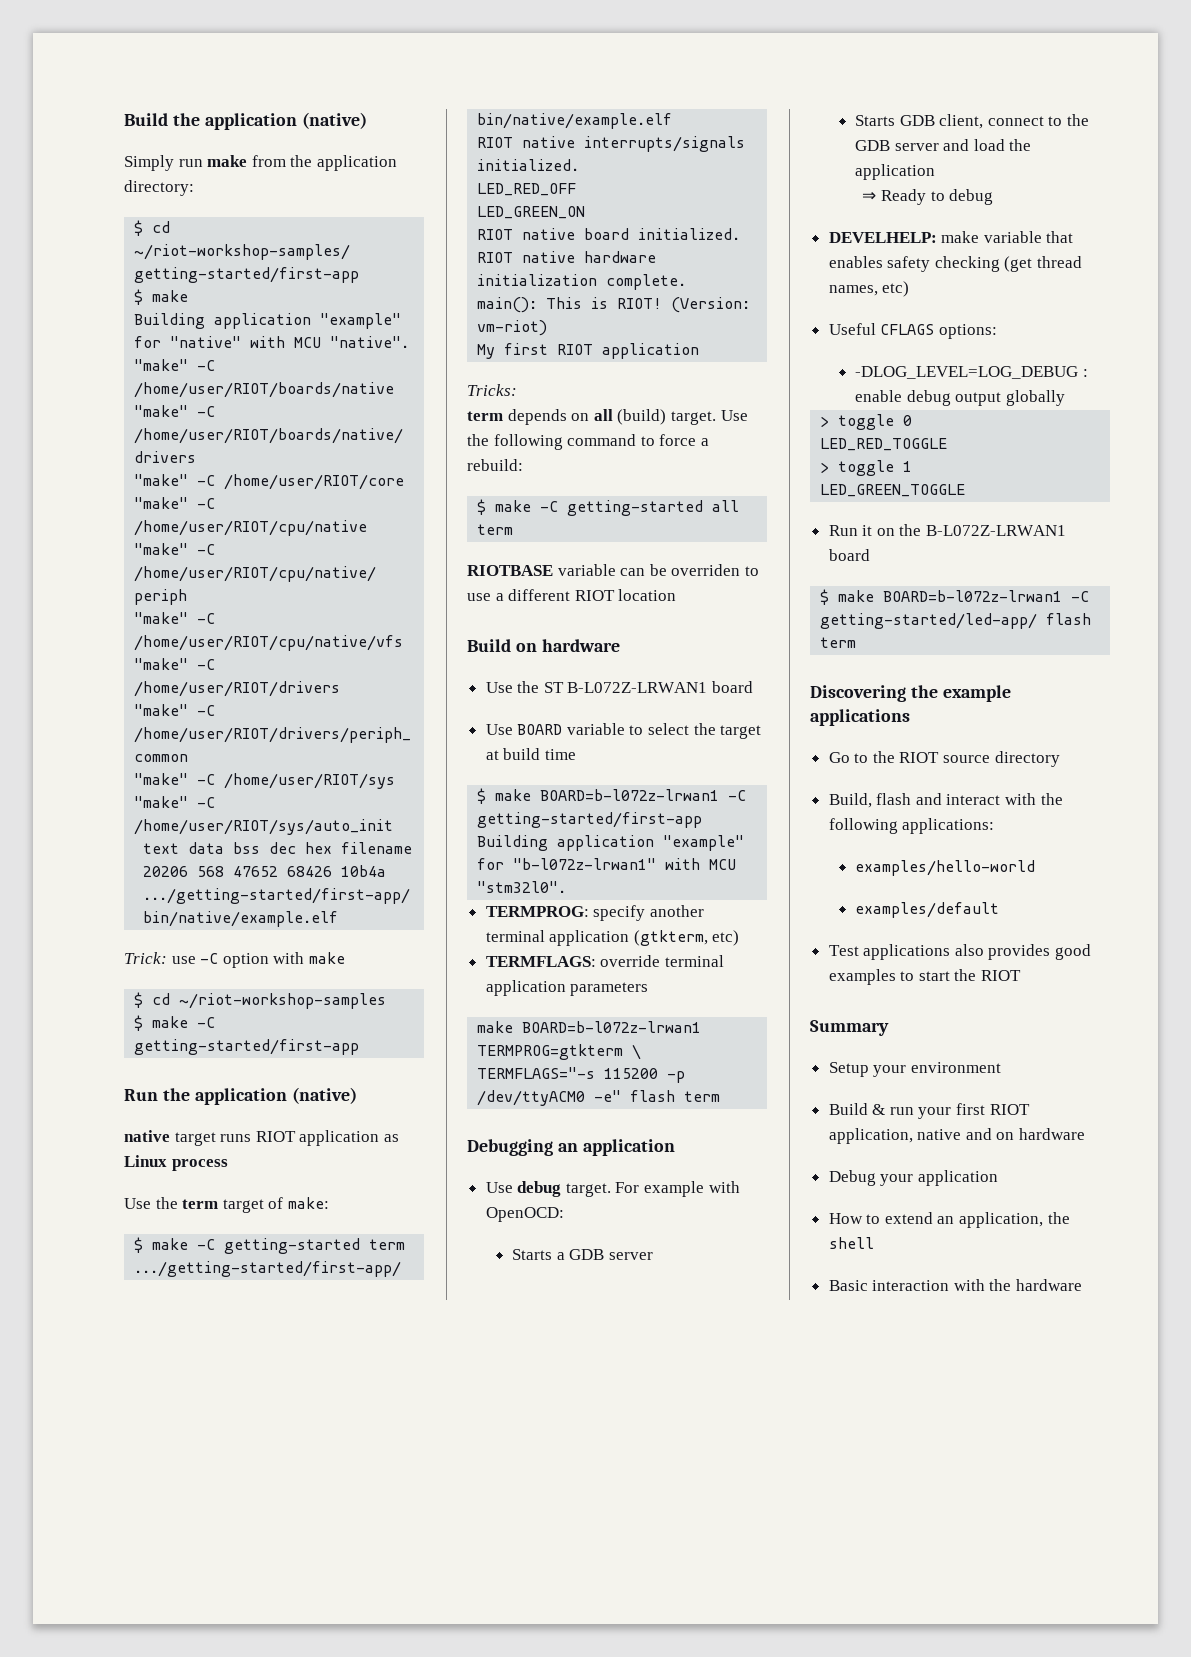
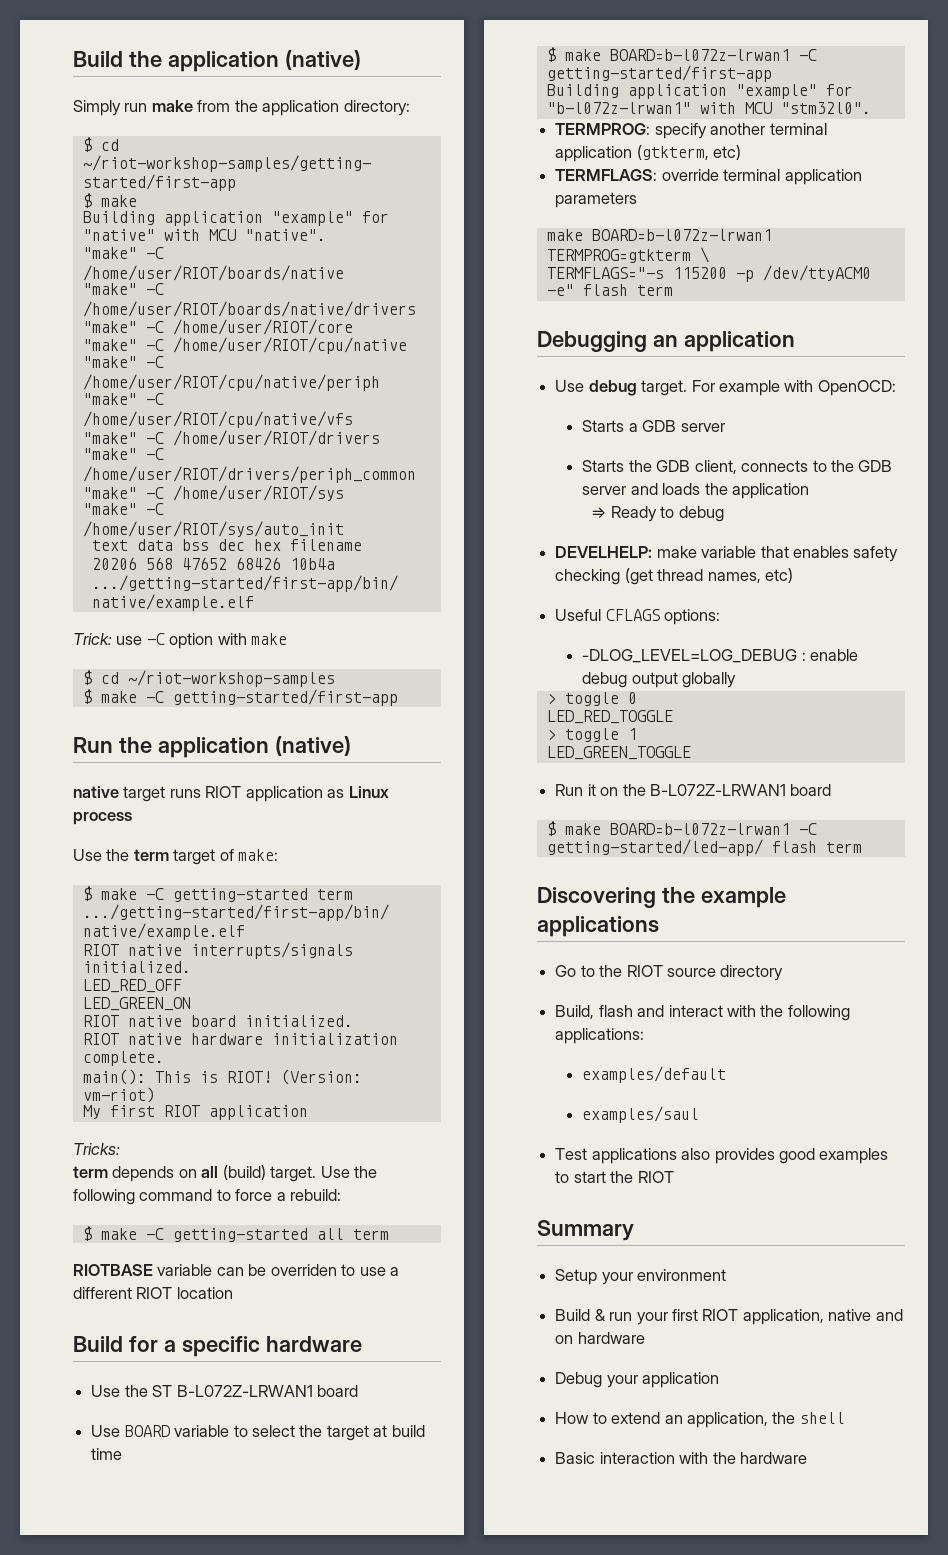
[515,643,537,652] on -> [128,1336,260,1357] for a specific
(895, 120) none -> [628,460,652,472] the
[987,116,1044,126] connect -> [741,460,809,472] connects
[973,139,1005,151] load -> [662,483,701,495] loads
[854,860,1035,876] [854,902,999,918] examples/hello-world // examples/default -> [582,1066,727,1083] [582,1106,700,1123] examples/default // examples/saul

